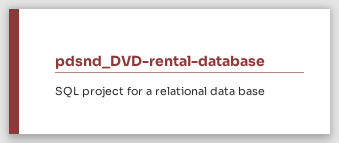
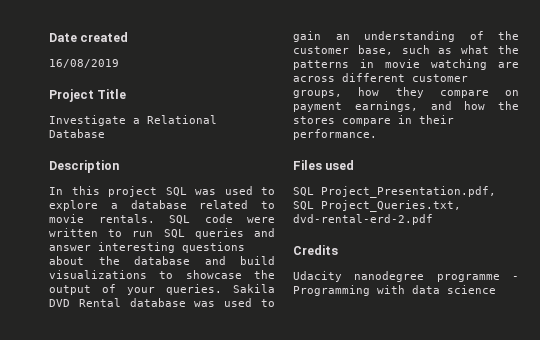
[55,55,265,69] [55,86,265,98] pdsnd_DVD-rental-database // SQL project for a relational data base -> [49,32,129,42] [49,59,119,68] [49,89,127,102] [49,115,217,126] [49,129,105,138] [49,160,119,173] [49,186,275,197] [49,200,275,211] [49,214,275,224] [49,228,275,239] [49,242,245,253] [49,256,275,265] [49,270,275,279] [49,284,275,295] [49,298,275,307] [293,31,519,42] [293,45,519,55] [293,59,519,70] [293,73,468,82] [293,87,519,98] [293,101,519,112] [293,115,454,126] [293,129,377,140] [293,160,355,170] [293,186,496,198] [293,200,461,212] [293,214,433,225] [293,245,338,255] [293,271,519,282] [293,285,496,296] Date created // 16/08/2019 // Project Title // Investigate a Relational Database // Description // In this project SQL was used to explore a database related to movie rentals. SQL code were written to run SQL queries and answer interesting questions about the database and build visualizations to showcase the output of your queries. Sakila DVD Rental database was used to gain an understanding of the customer base, such as what the patterns in movie watching are across different customer groups, how they compare on payment earnings, and how the stores compare in their performance. // Files used // SQL Project_Presentation.pdf, SQL Project_Queries.txt, dvd-rental-erd-2.pdf // Credits // Udacity nanodegree programme - Programming with data science

